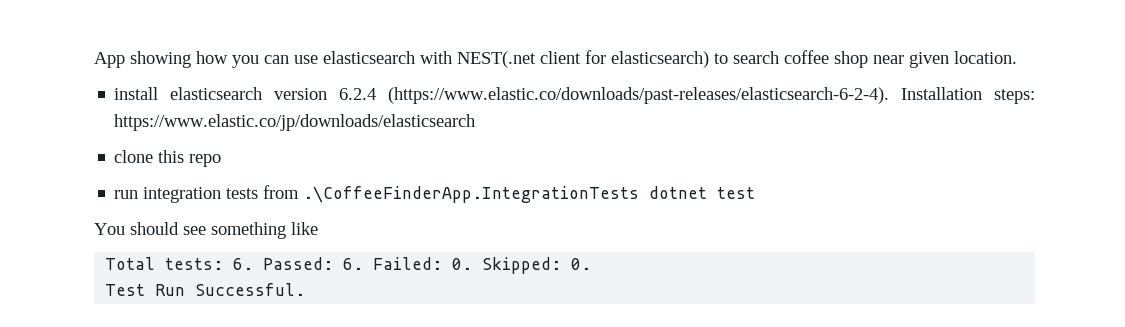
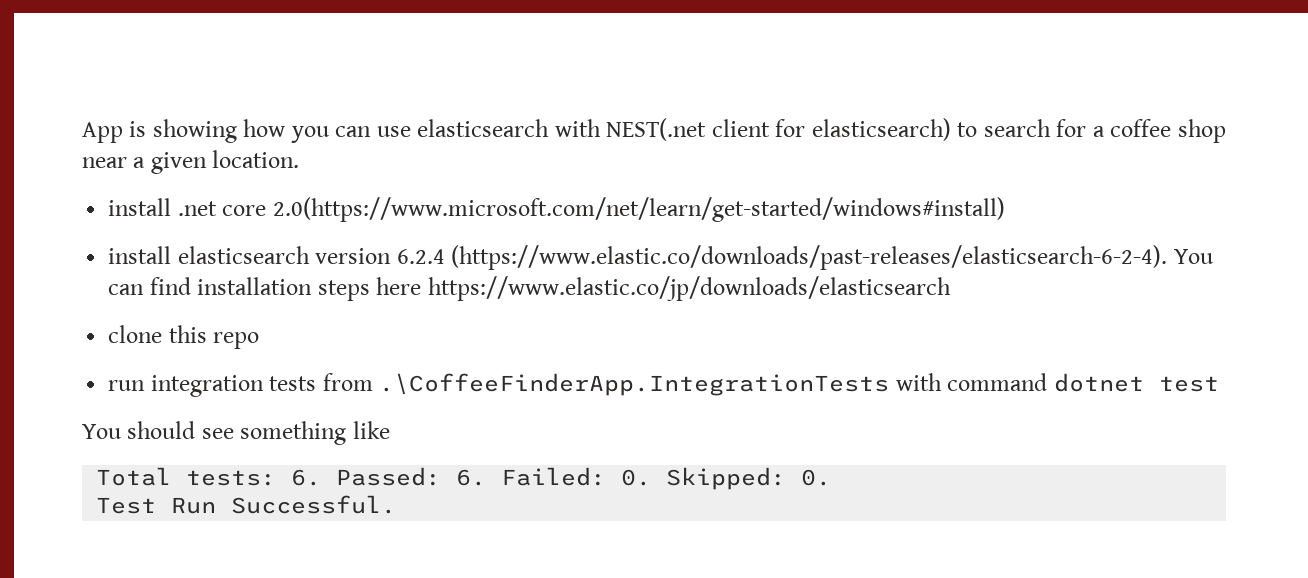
(125, 60) none -> [129,121,147,137] is
(779, 57) none -> [1056,119,1105,137] for a
(904, 59) none -> [133,157,146,168] a
(1017, 57) none -> [108,197,1005,222] // install .net core 2.0(https://www.microsoft.com/net/learn/get-started/windows#install)
[901,87,1035,104] Installation steps: -> [1173,249,1213,264] [108,277,422,301] You can find installation steps here
(640, 194) none -> [895,373,1048,391] with command

